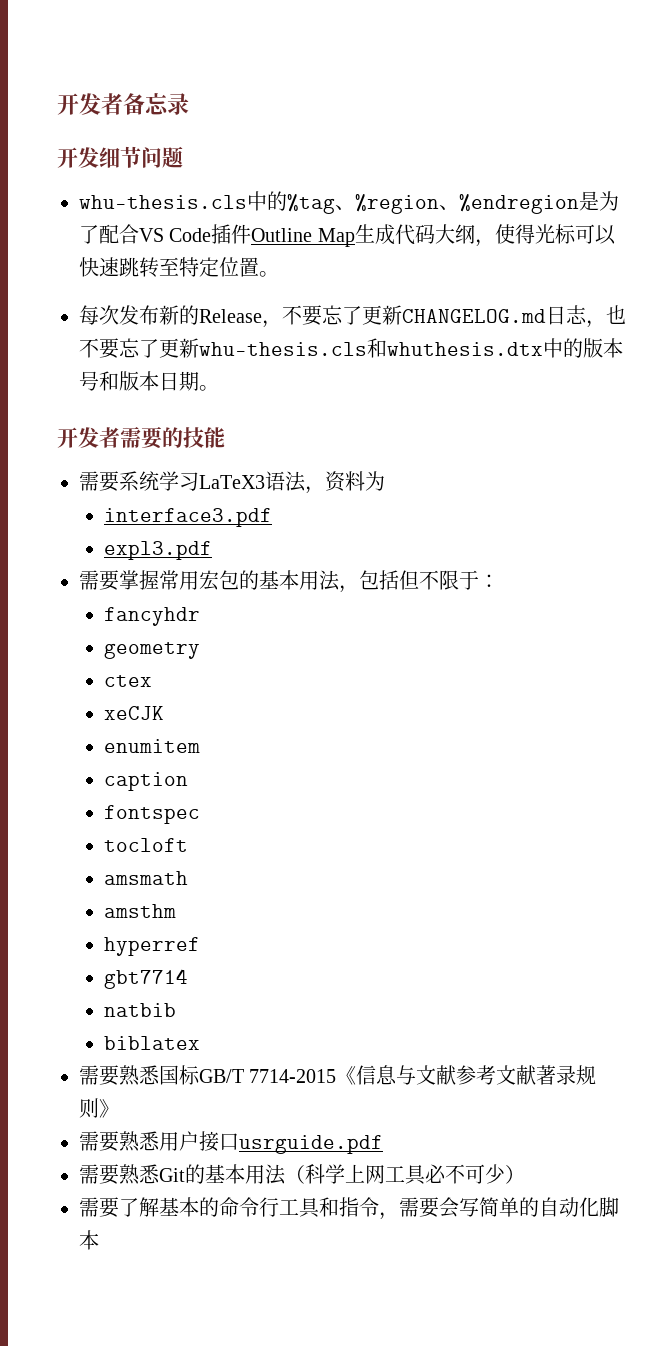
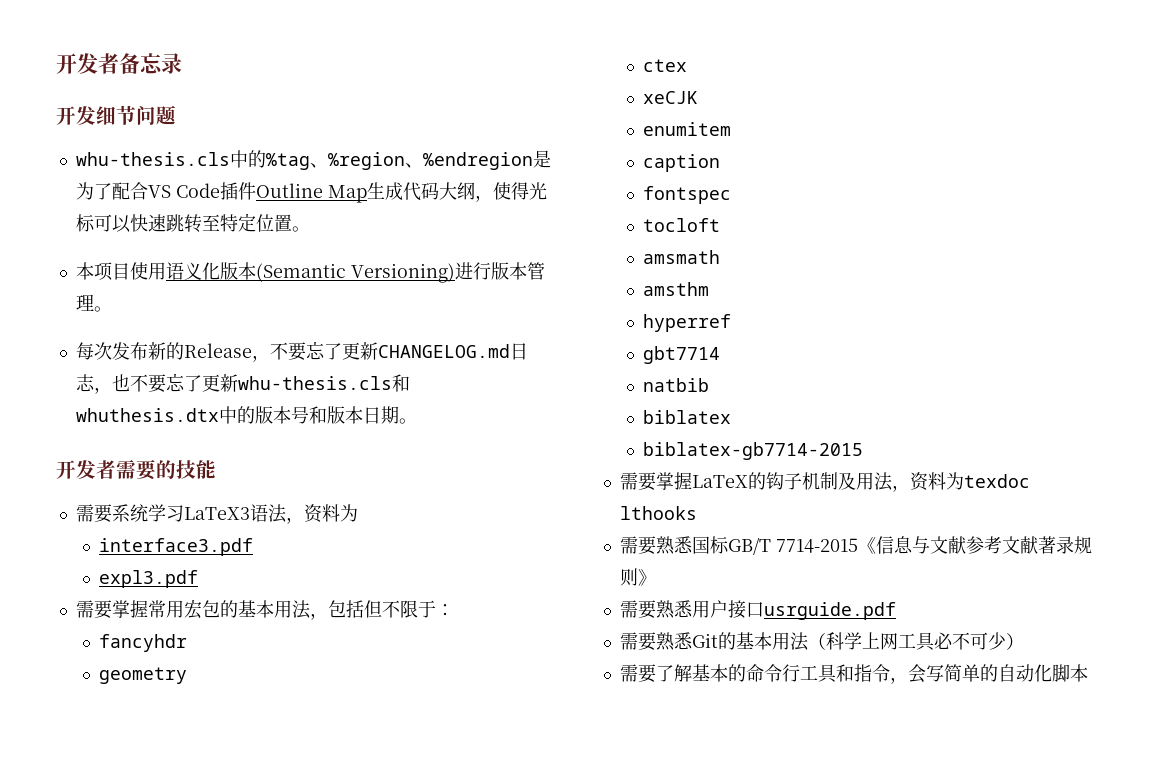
(279, 274) none -> [75,262,545,283] [75,294,112,312] // 本项目使用语义化版本(Semantic Versioning)进行版本管理。
(201, 1043) none -> [643,442,864,460] [619,472,1030,492] [619,506,697,520] // biblatex-gb7714-2015 // 需要掌握LaTeX的钩子机制及用法，资料为texdoc lthooks
[399,1197,439,1218] 需要 -> (908, 680) none

